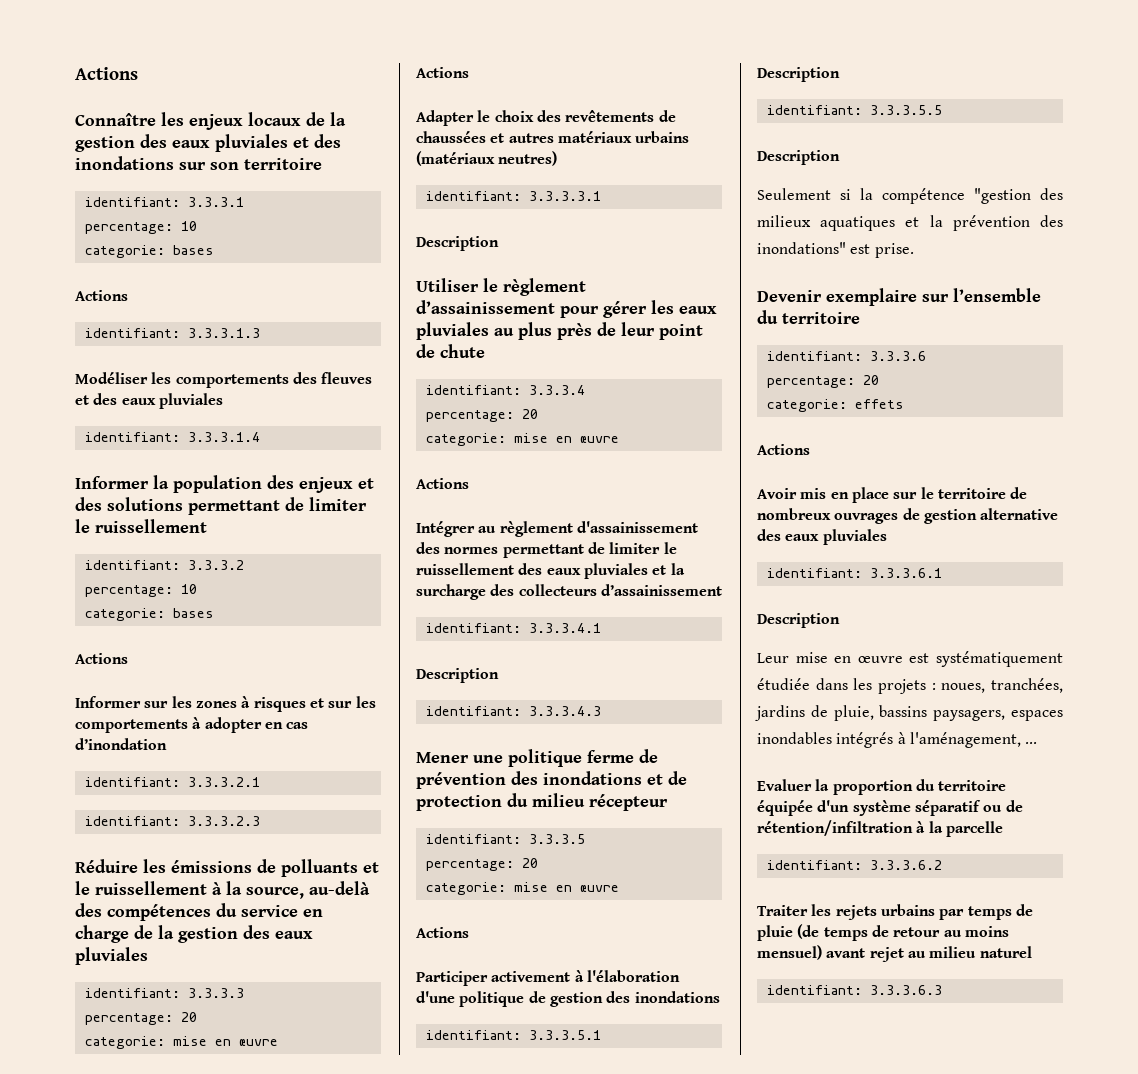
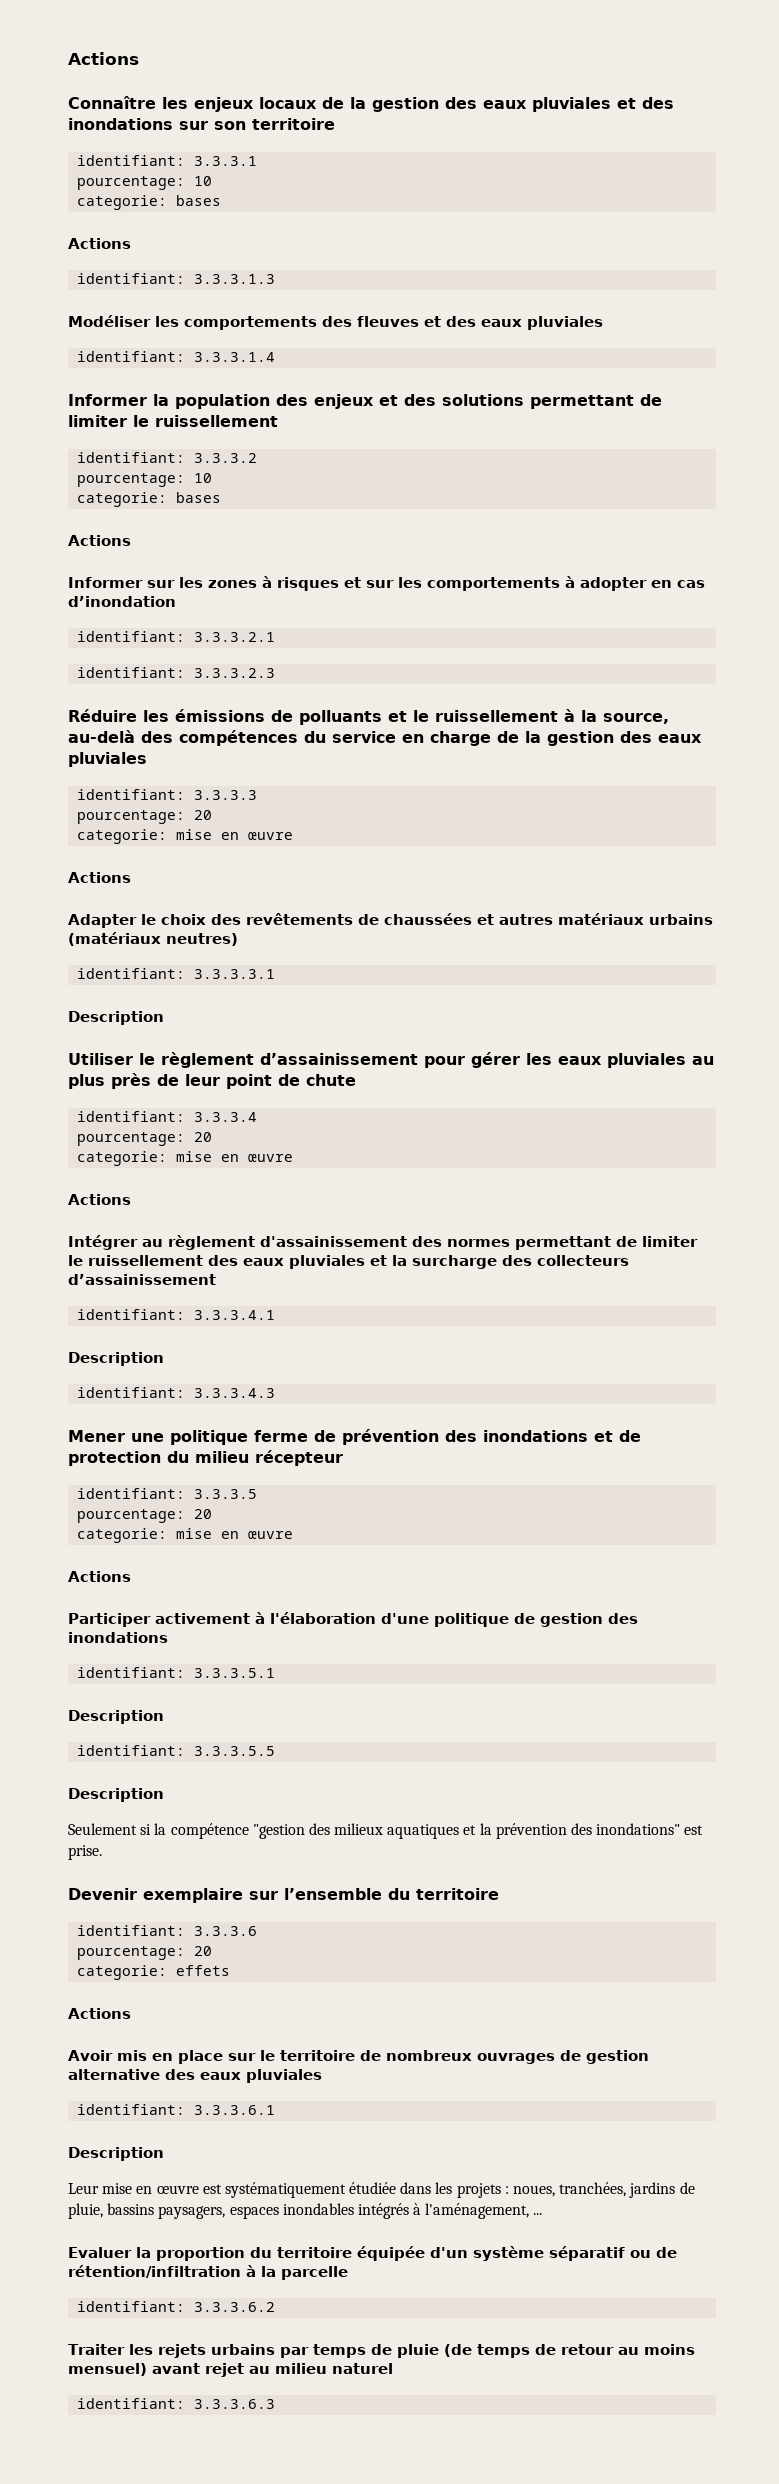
[84,222,173,234] percentage: -> [77,176,186,190] pourcentage:
[84,585,173,597] percentage: -> [77,473,186,487] pourcentage:
[84,1013,173,1025] percentage: -> [77,810,186,824] pourcentage:
[425,410,514,422] percentage: -> [77,1132,186,1146] pourcentage:
[425,859,514,871] percentage: -> [77,1509,186,1523] pourcentage:
[766,376,855,388] percentage: -> [77,1946,186,1960] pourcentage:

